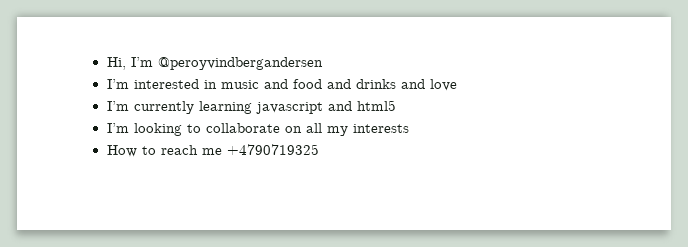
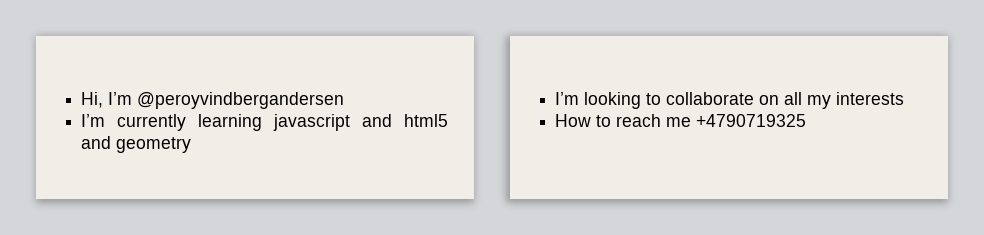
[106,79,457,91] // I’m interested in music and food and drinks and love -> (345, 100) none
(396, 105) none -> [81,136,192,153] and geometry

